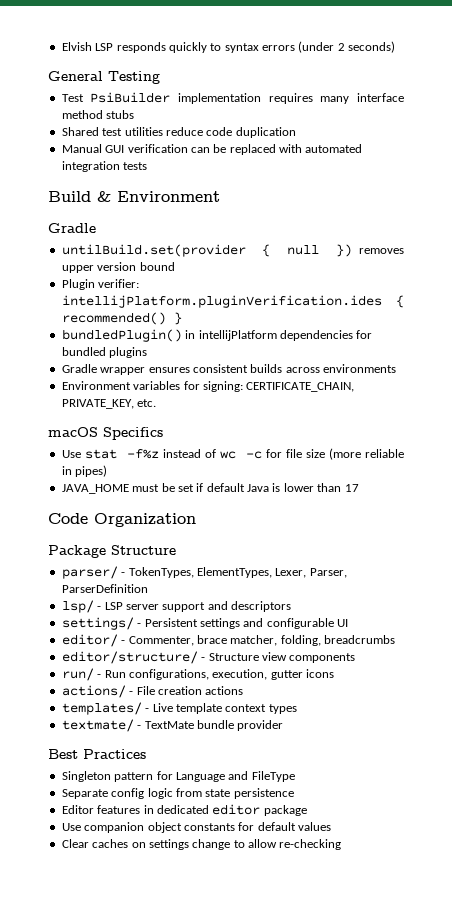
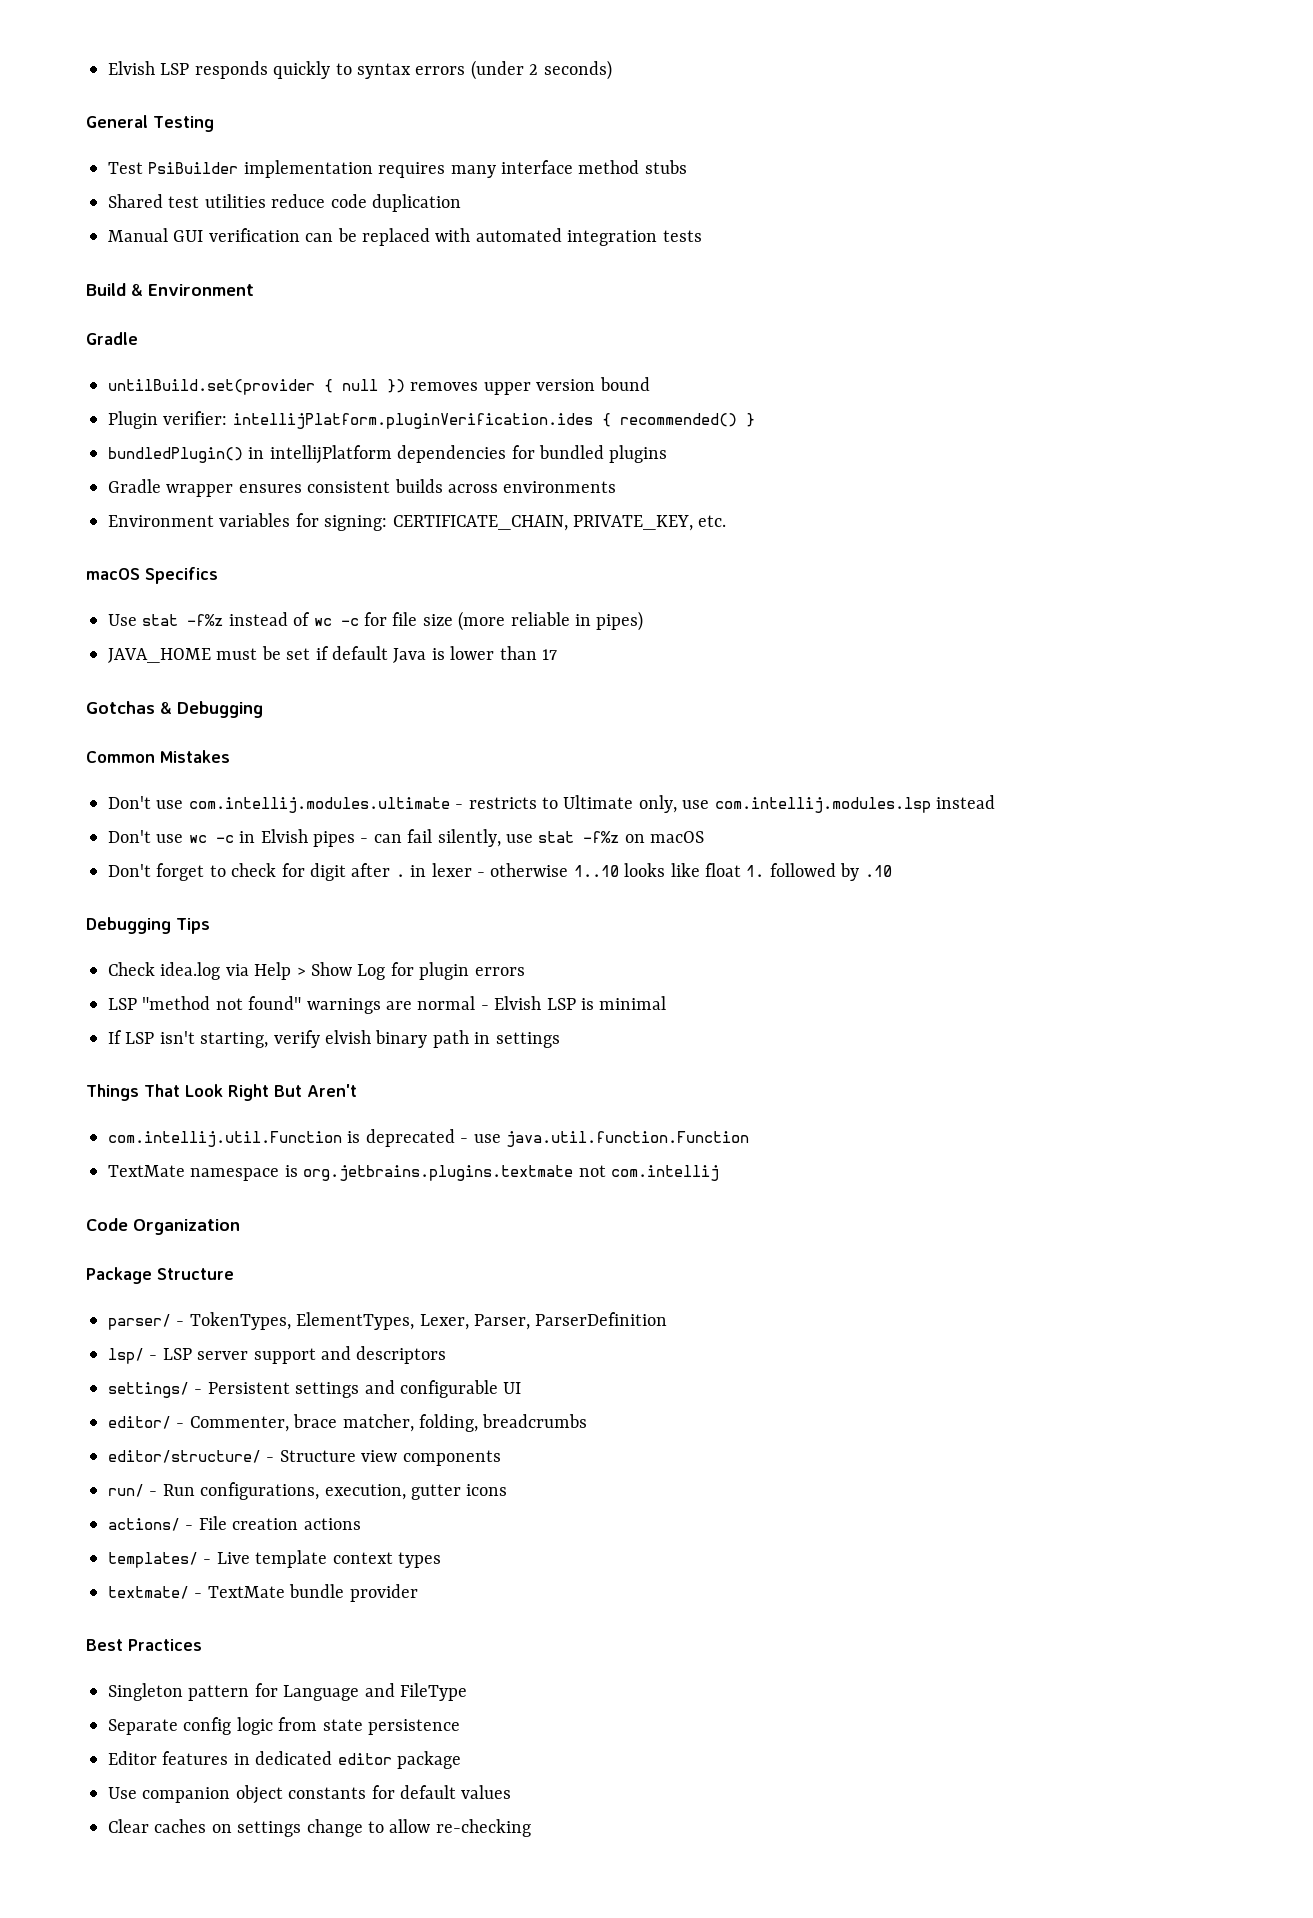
(359, 488) none -> [86,701,263,718] [86,750,230,763] [108,795,995,813] [108,829,705,847] [108,863,892,881] [86,917,210,934] [108,962,525,980] [108,996,667,1014] [108,1030,560,1048] [86,1084,357,1101] [108,1129,749,1147] [108,1165,719,1181] // Gotchas & Debugging // Common Mistakes // Don't use com.intellij.modules.ultimate - restricts to Ultimate only, use com.intellij.modules.lsp instead // Don't use wc -c in Elvish pipes - can fail silently, use stat -f%z on macOS // Don't forget to check for digit after . in lexer - otherwise 1..10 looks like float 1. followed by .10 // Debugging Tips // Check idea.log via Help > Show Log for plugin errors // LSP "method not found" warnings are normal - Elvish LSP is minimal // If LSP isn't starting, verify elvish binary path in settings // Things That Look Right But Aren't // com.intellij.util.Function is deprecated - use java.util.function.Function // TextMate namespace is org.jetbrains.plugins.textmate not com.intellij

